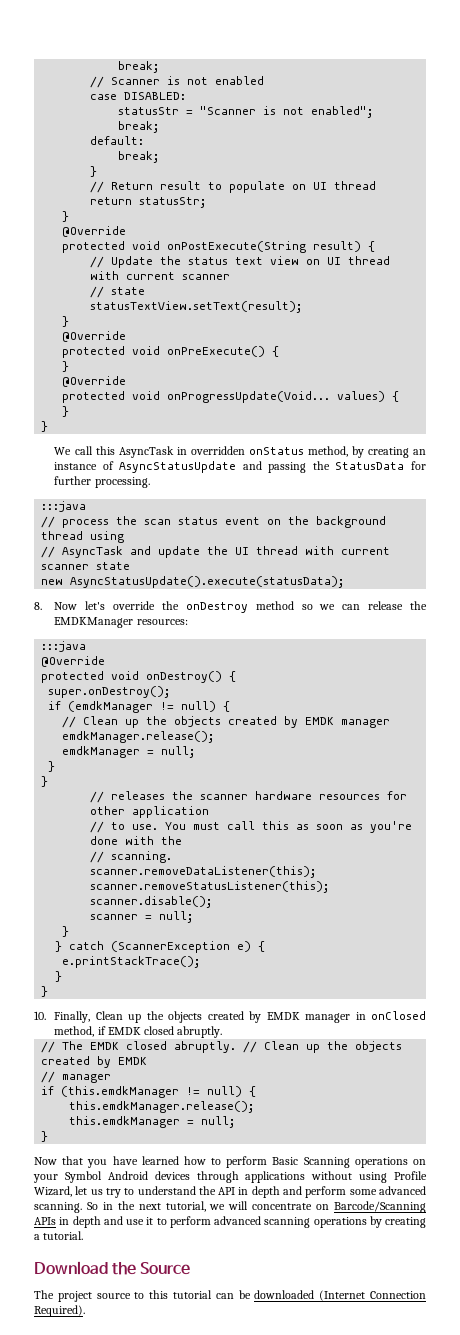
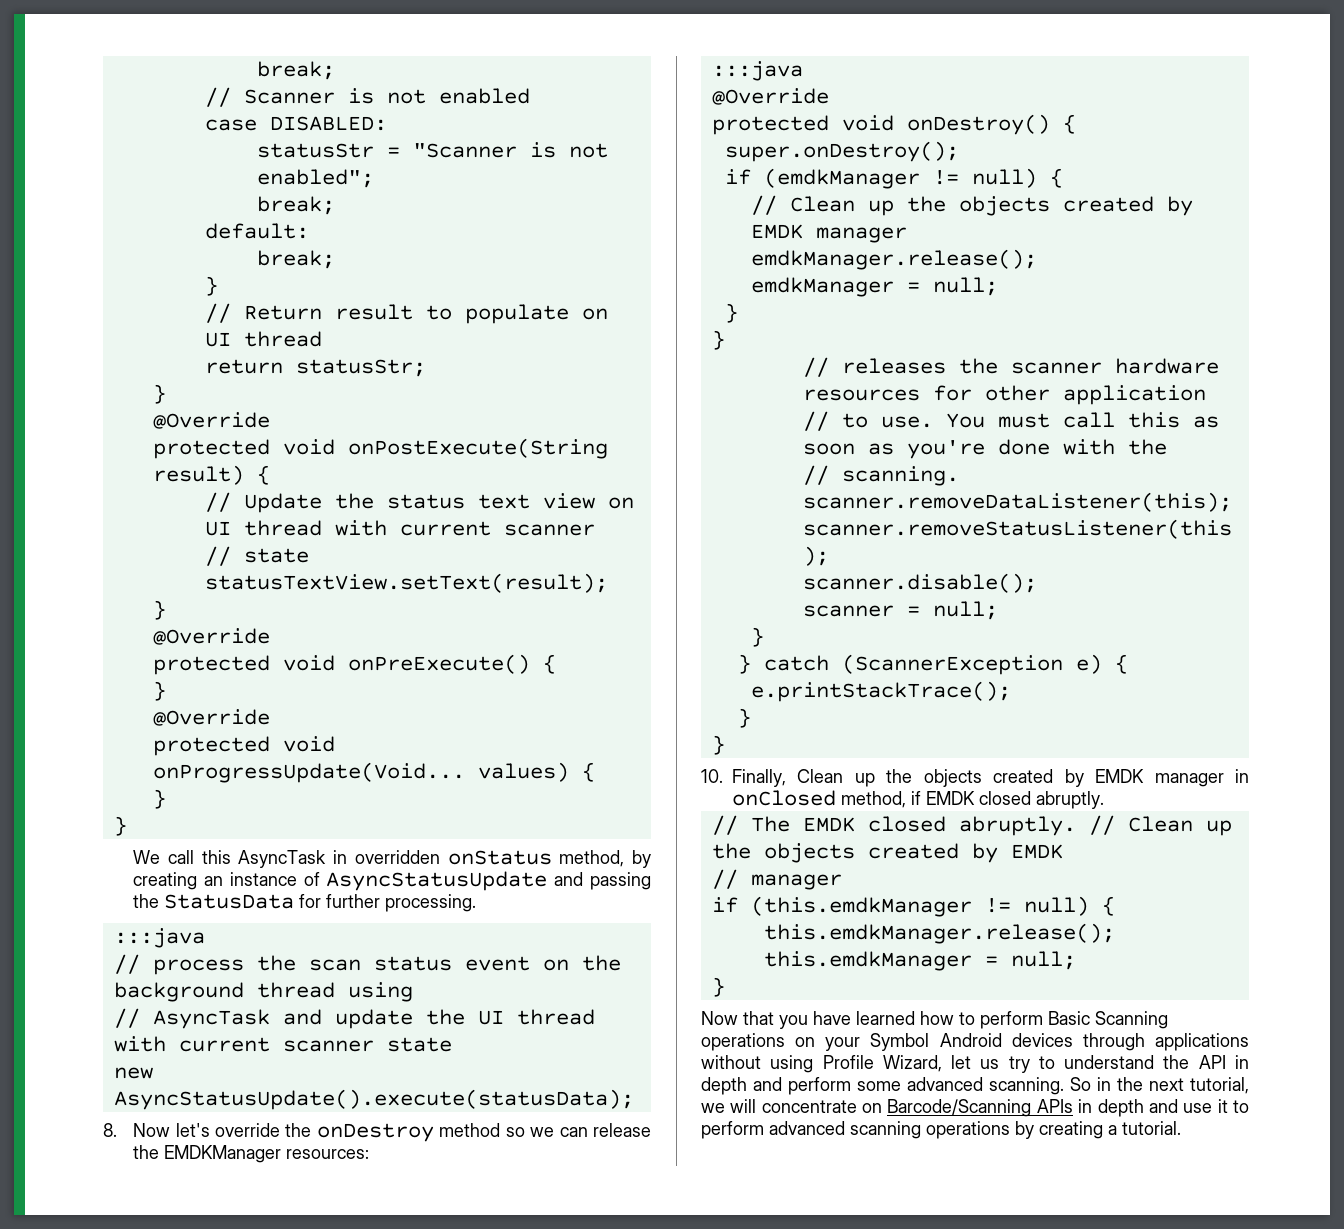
[34,1261,191,1275] [34,1290,427,1302] [34,1305,85,1317] // Download the Source // The project source to this tutorial can be downloaded (Internet Connection Required). -> (1181, 1128) none

